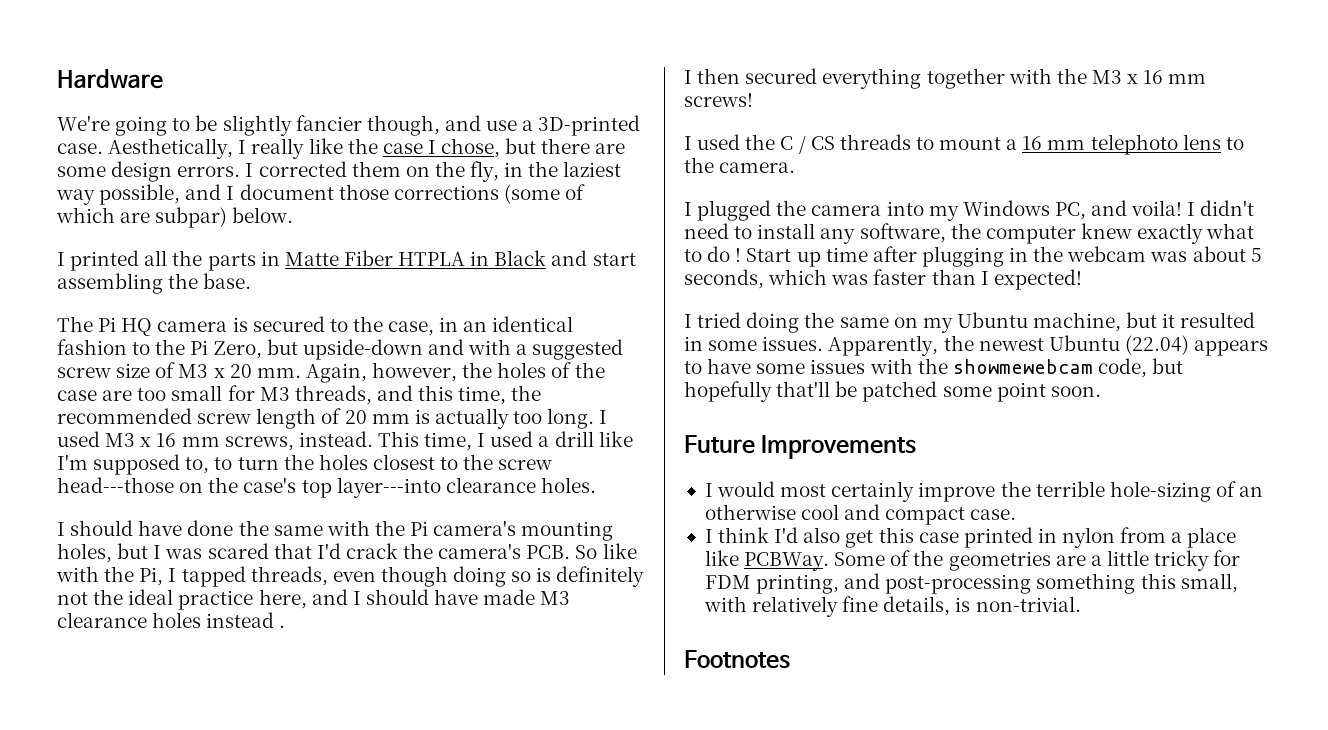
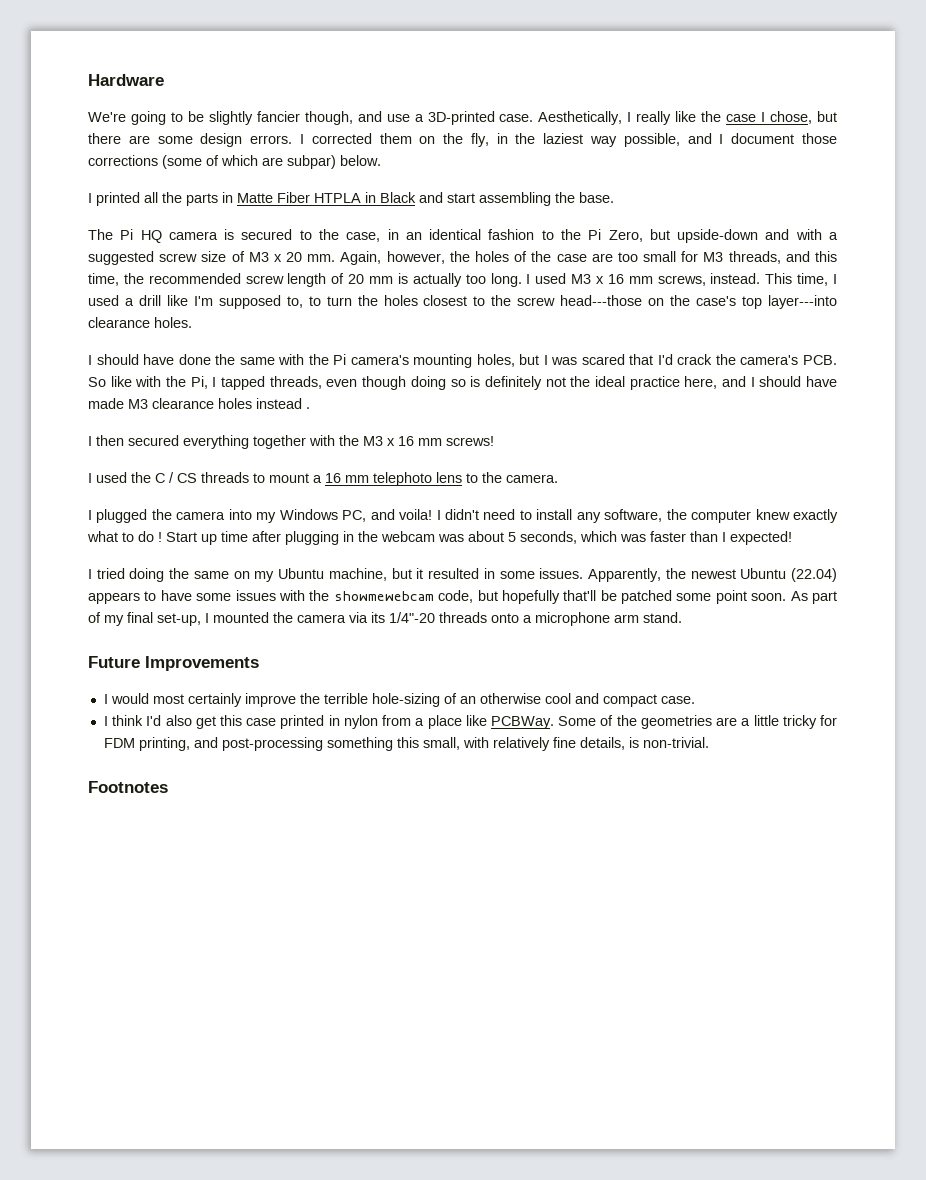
(1101, 391) none -> [790,591,838,604] [88,612,682,626] As part of my final set-up, I mounted the camera via its 1/4"-20 threads onto a microphone arm stand.

